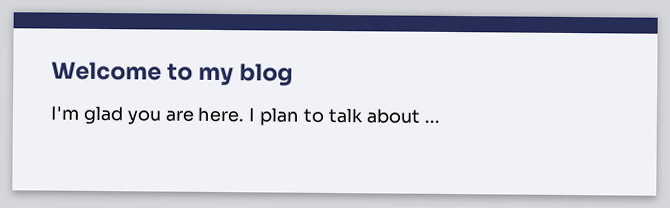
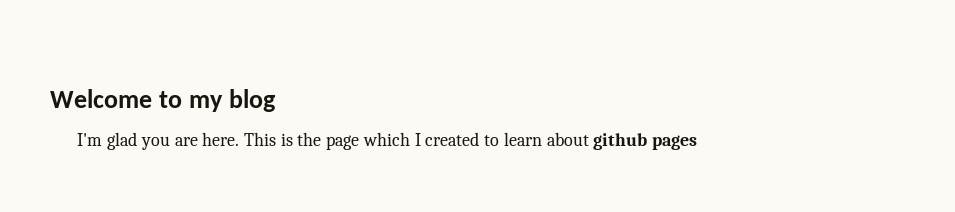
[248,107,440,126] I plan to talk about ... -> [243,132,697,150] This is the page which I created to learn about github pages

